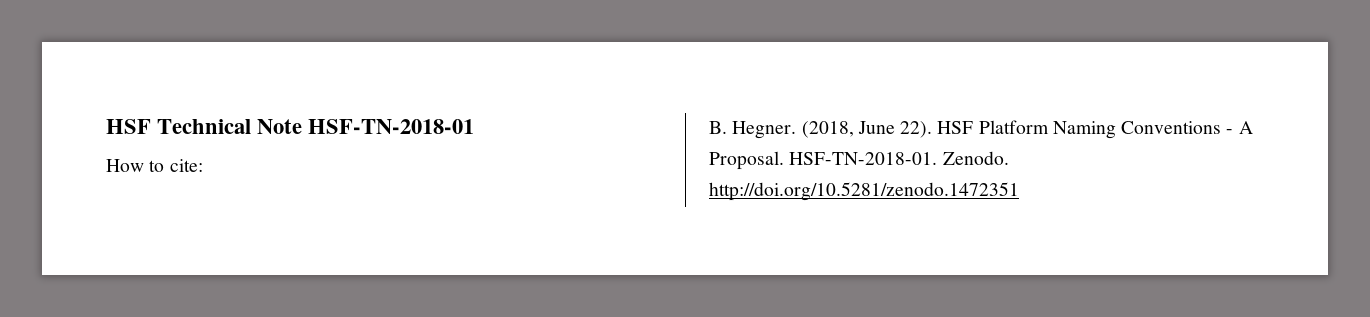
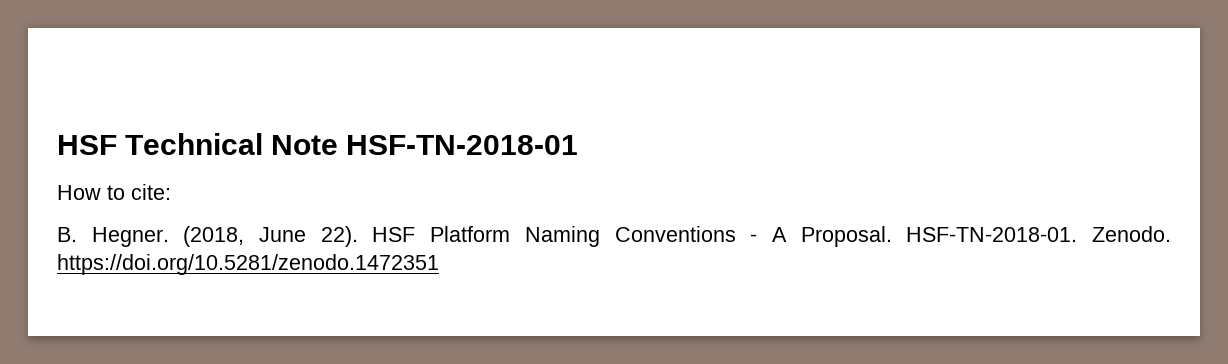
[709,182,1019,201] http://doi.org/10.5281/zenodo.1472351 -> [57,254,439,275] https://doi.org/10.5281/zenodo.1472351

